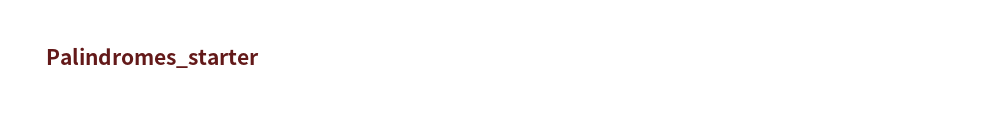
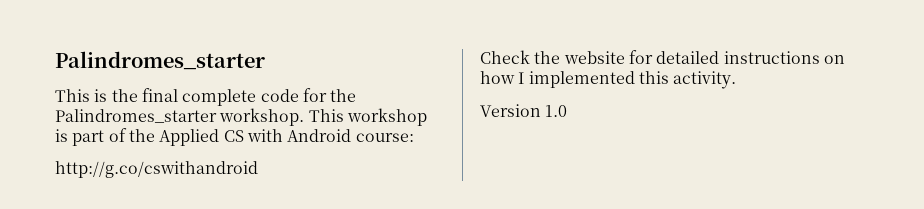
[46,47,259,68] Palindromes_starter -> [55,51,265,70] [55,88,357,106] [55,108,427,126] [55,128,414,146] [55,161,258,178] [480,50,845,64] [480,71,737,89] [480,104,568,117] Palindromes_starter // This is the final complete code for the Palindromes_starter workshop. This workshop is part of the Applied CS with Android course: // http://g.co/cswithandroid // Check the website for detailed instructions on how I implemented this activity. // Version 1.0

